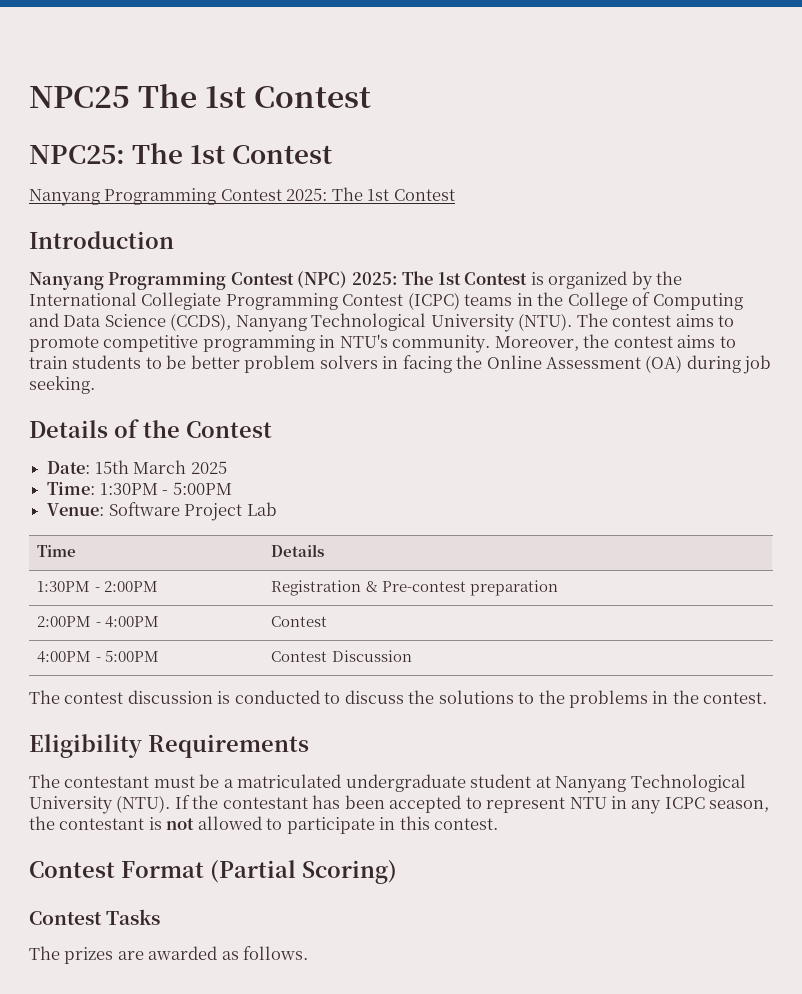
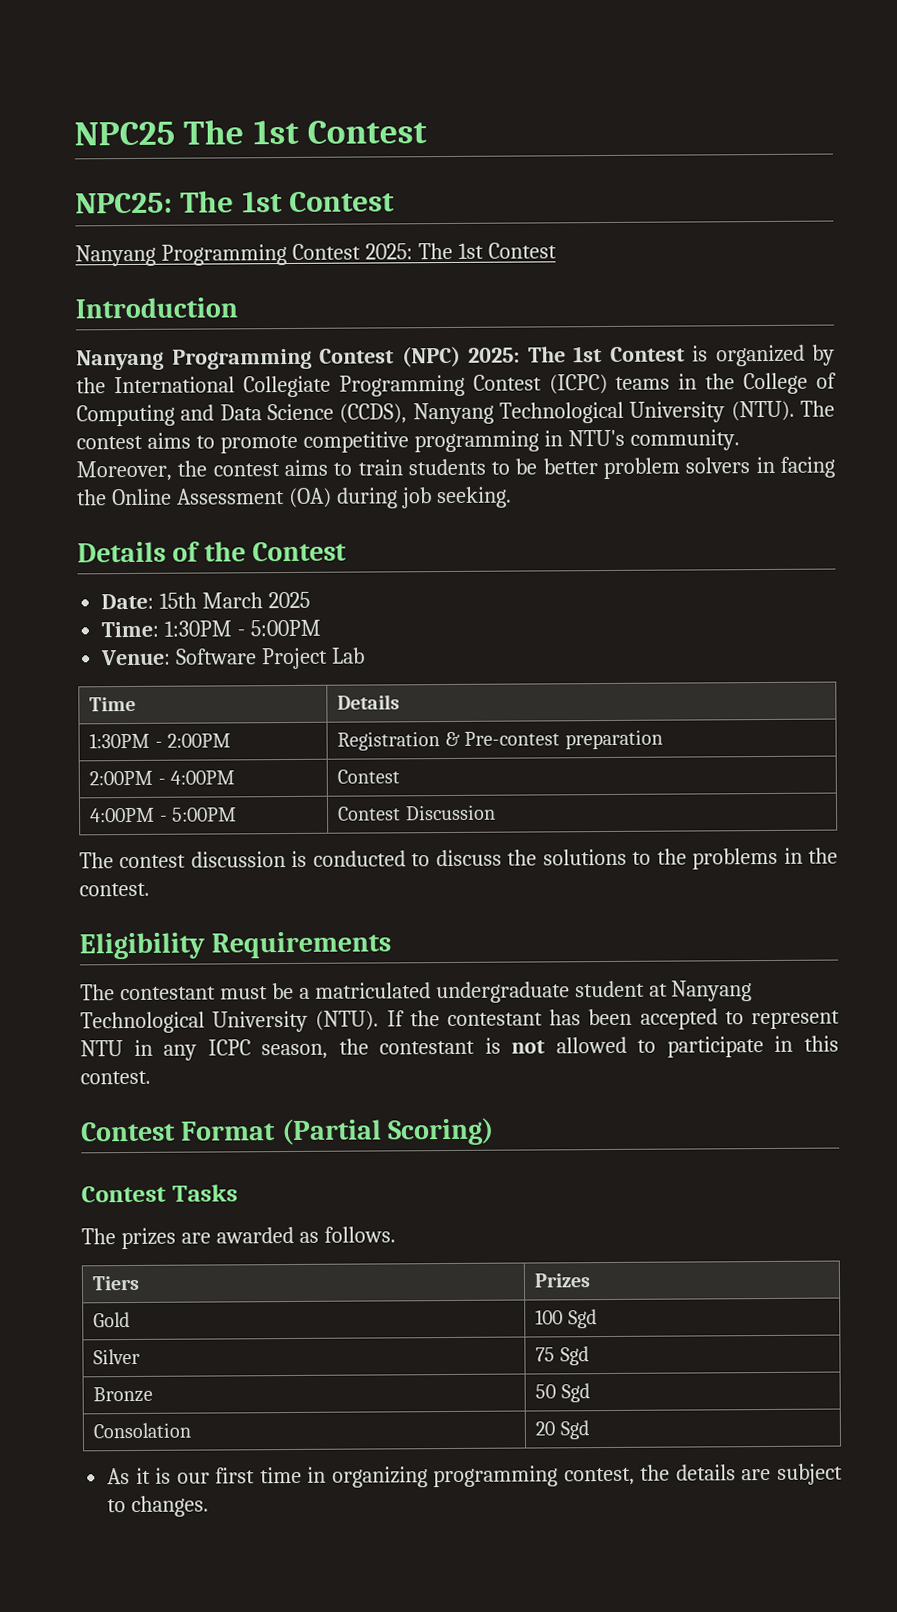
(309, 953) none -> [92,1275,141,1291] [534,1273,592,1288] [93,1312,131,1328] [535,1309,597,1329] [93,1348,141,1365] [535,1346,589,1366] [93,1386,154,1403] [535,1383,590,1403] [93,1422,192,1439] [535,1420,589,1440] [107,1463,843,1488] [107,1495,210,1518] // Tiers | Prizes // Gold | 100 Sgd // Silver | 75 Sgd // Bronze | 50 Sgd // Consolation | 20 Sgd // As it is our first time in organizing programming contest, the details are subject to changes.

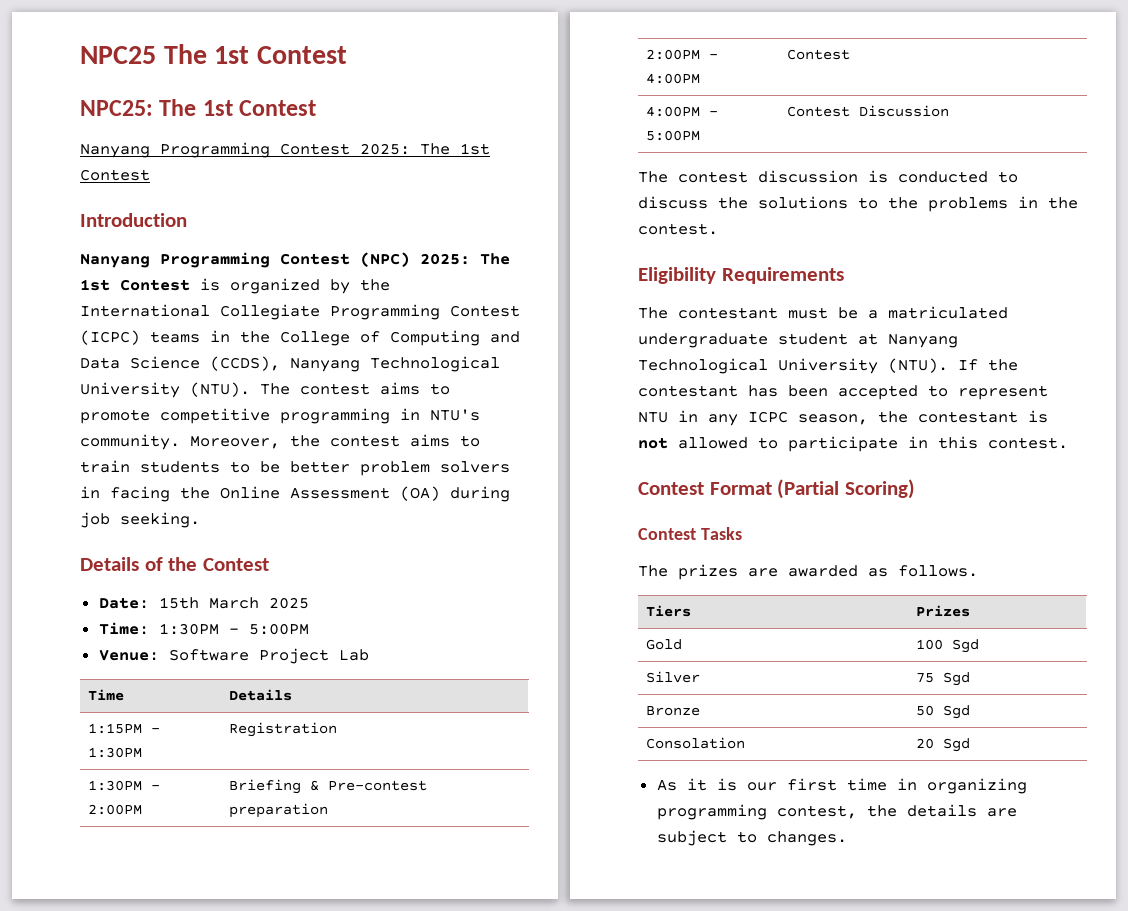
(401, 702) none -> [87,723,160,734] [87,747,142,758] [228,722,337,737] // 1:15PM - 1:30PM | Registration
[337,731,441,751] Registration -> [228,779,301,794] Briefing

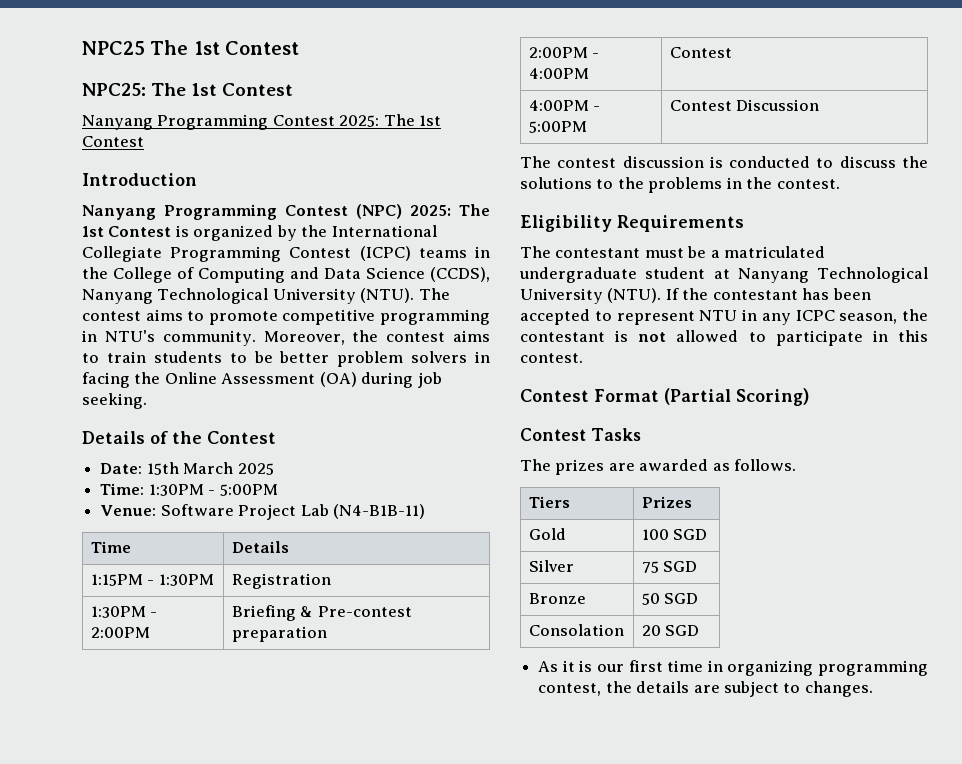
(369, 655) none -> [332,504,425,519] (N4-B1B-11)
[951,639,979,653] Sgd -> [673,529,708,540] SGD
[942,672,970,686] Sgd -> [663,561,698,572] SGD
[942,705,970,719] Sgd -> [664,593,699,604] SGD
[942,738,970,752] Sgd -> [665,625,700,636] SGD

